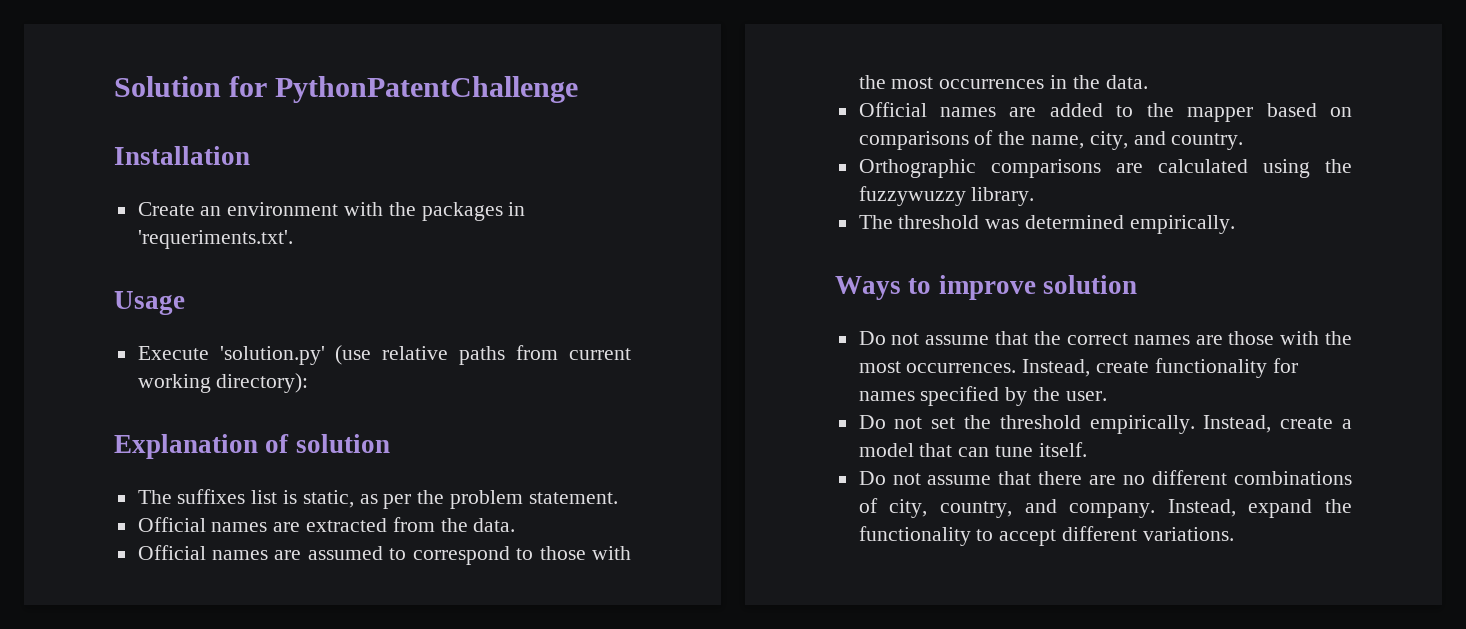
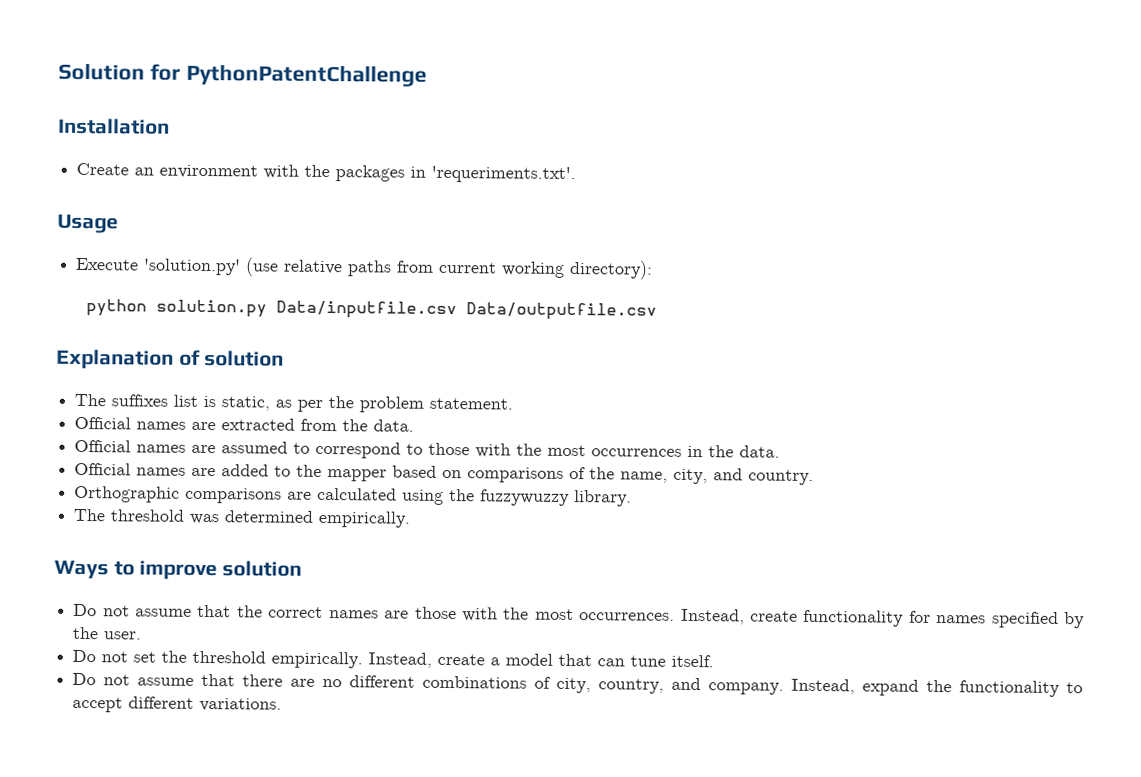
(309, 383) none -> [86,299,658,321] // python solution.py Data/inputfile.csv Data/outputfile.csv

